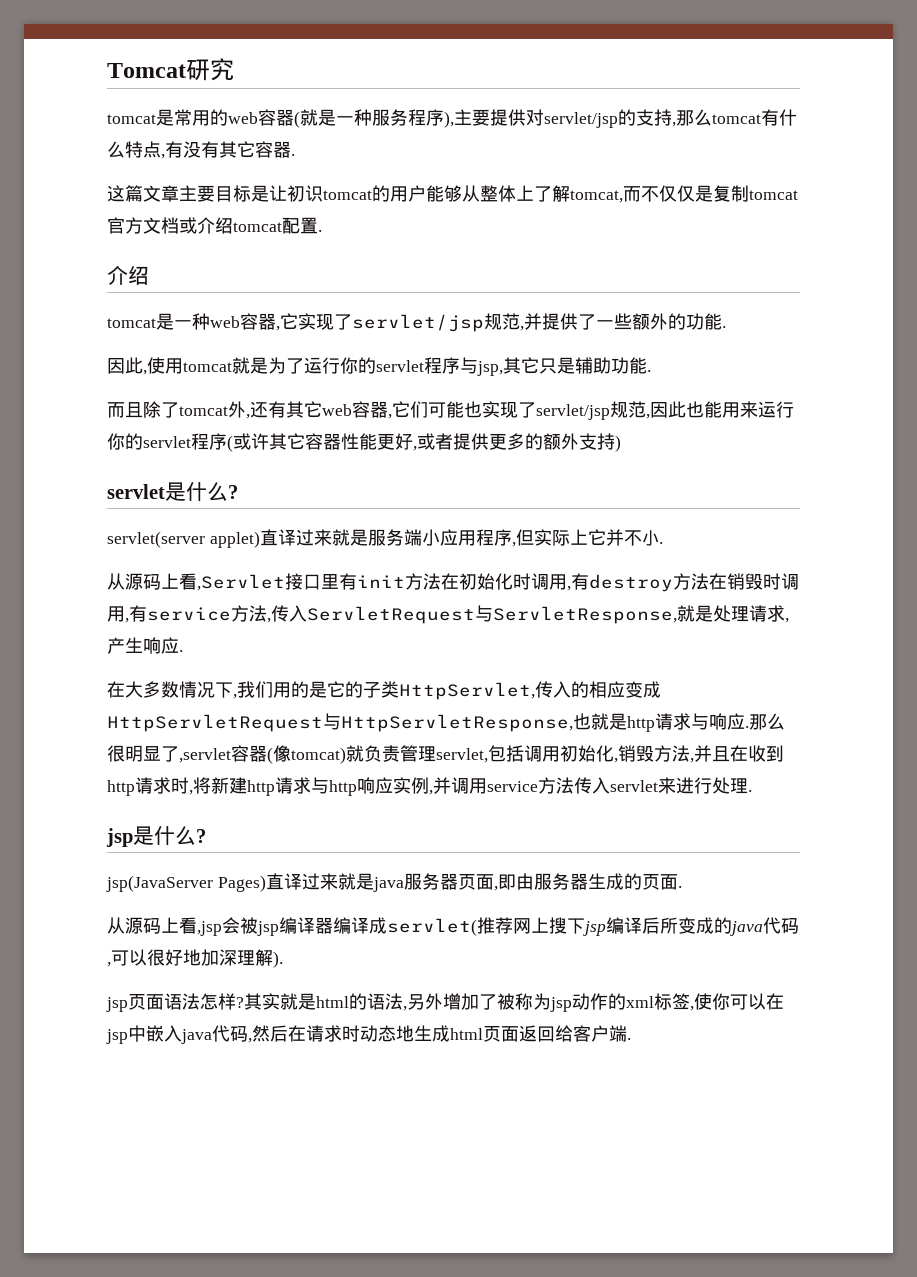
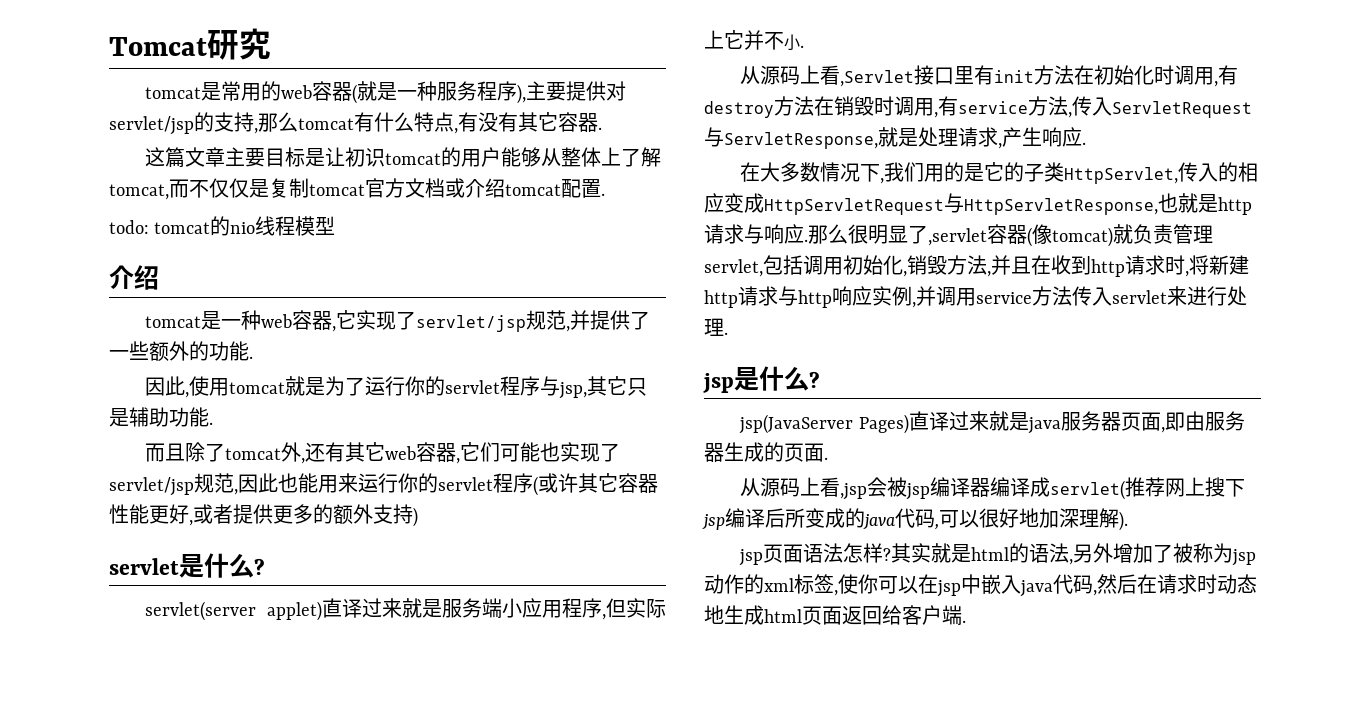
(322, 231) none -> [109,216,336,236] // todo: tomcat的nio线程模型

